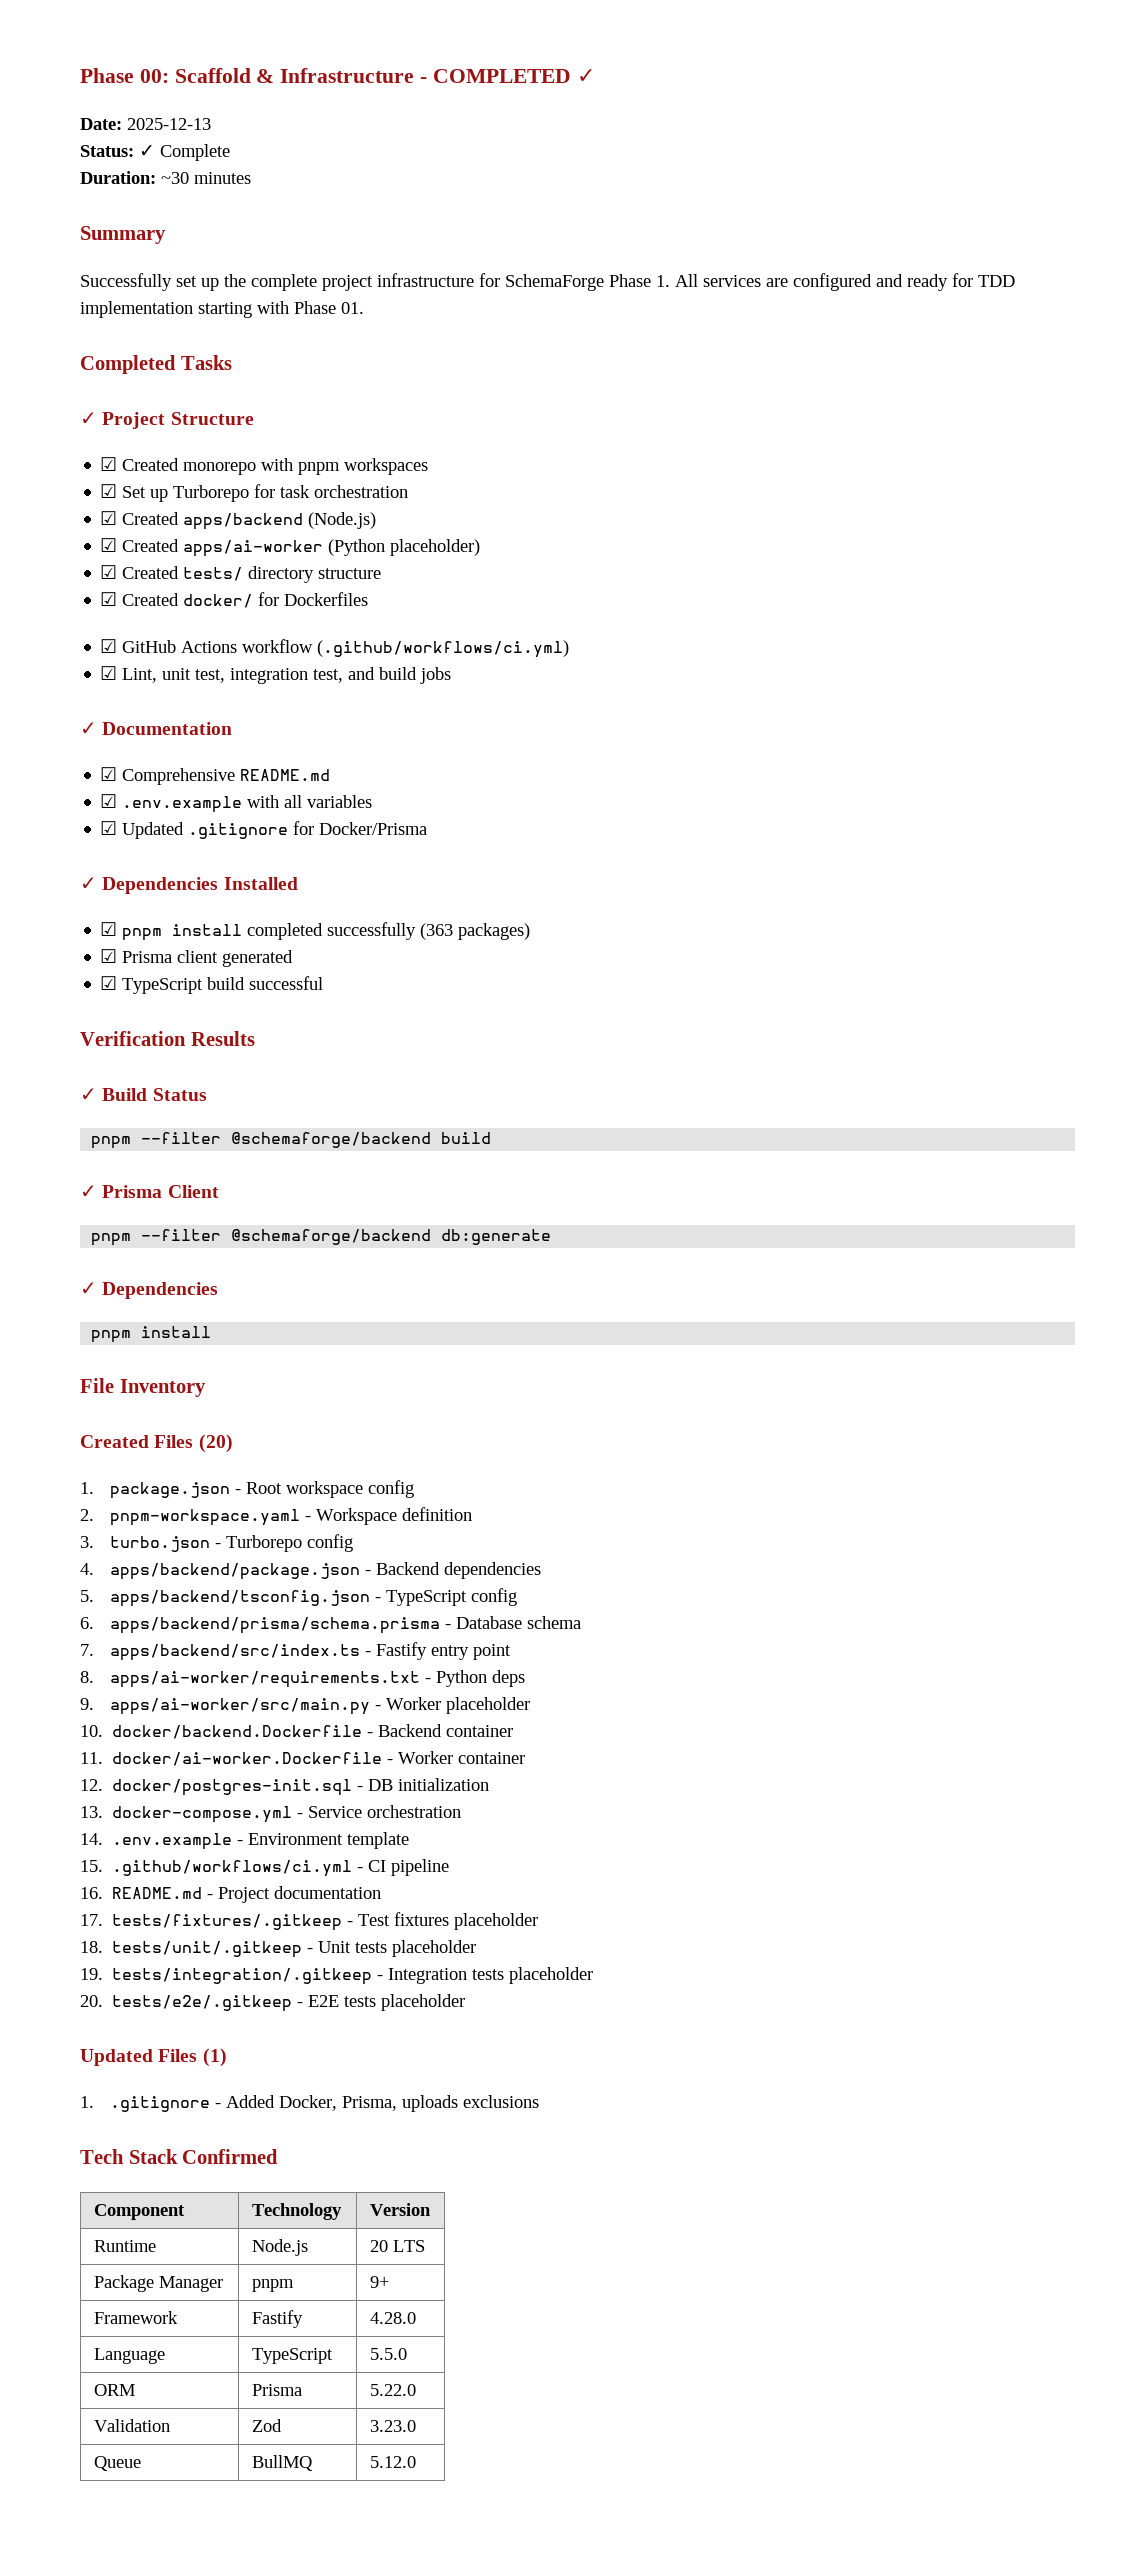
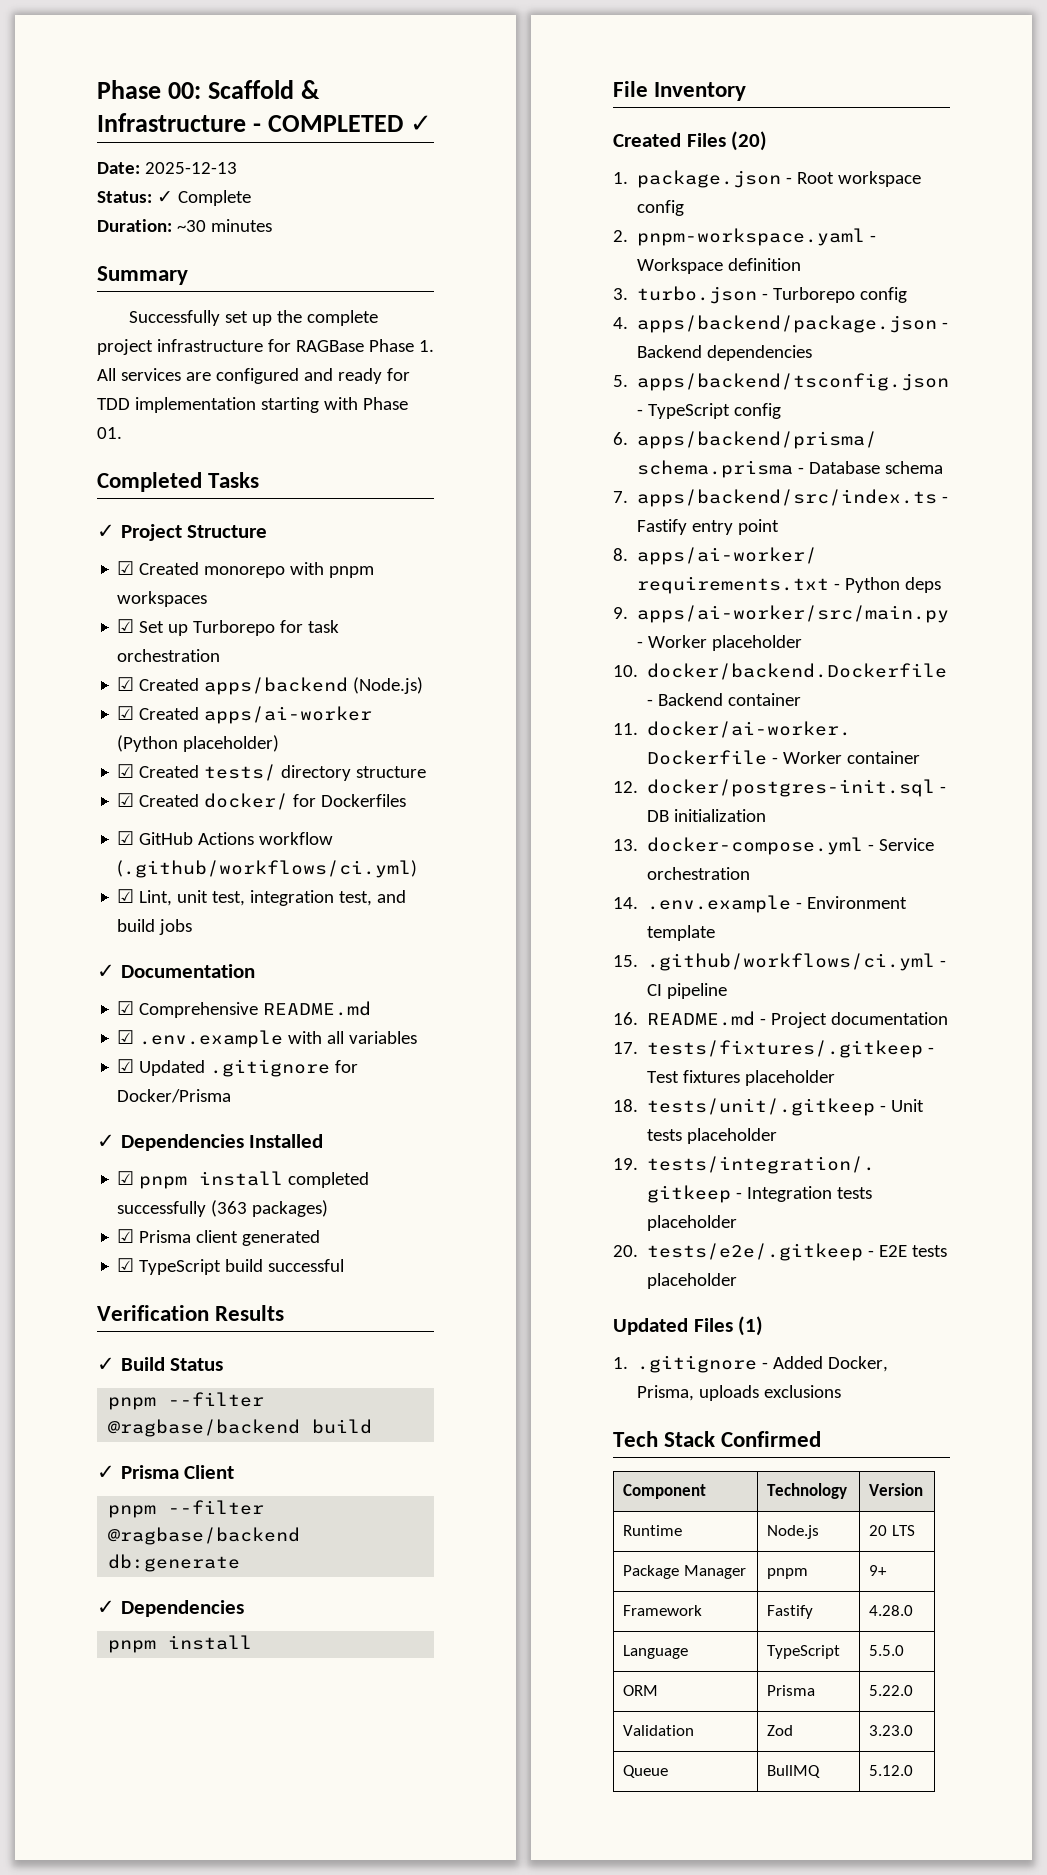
[505,274,604,291] SchemaForge -> [295,340,364,352] RAGBase
[231,1132,432,1148] @schemaforge/backend -> [108,1419,301,1437] @ragbase/backend
[231,1229,432,1245] @schemaforge/backend -> [108,1527,301,1545] @ragbase/backend

